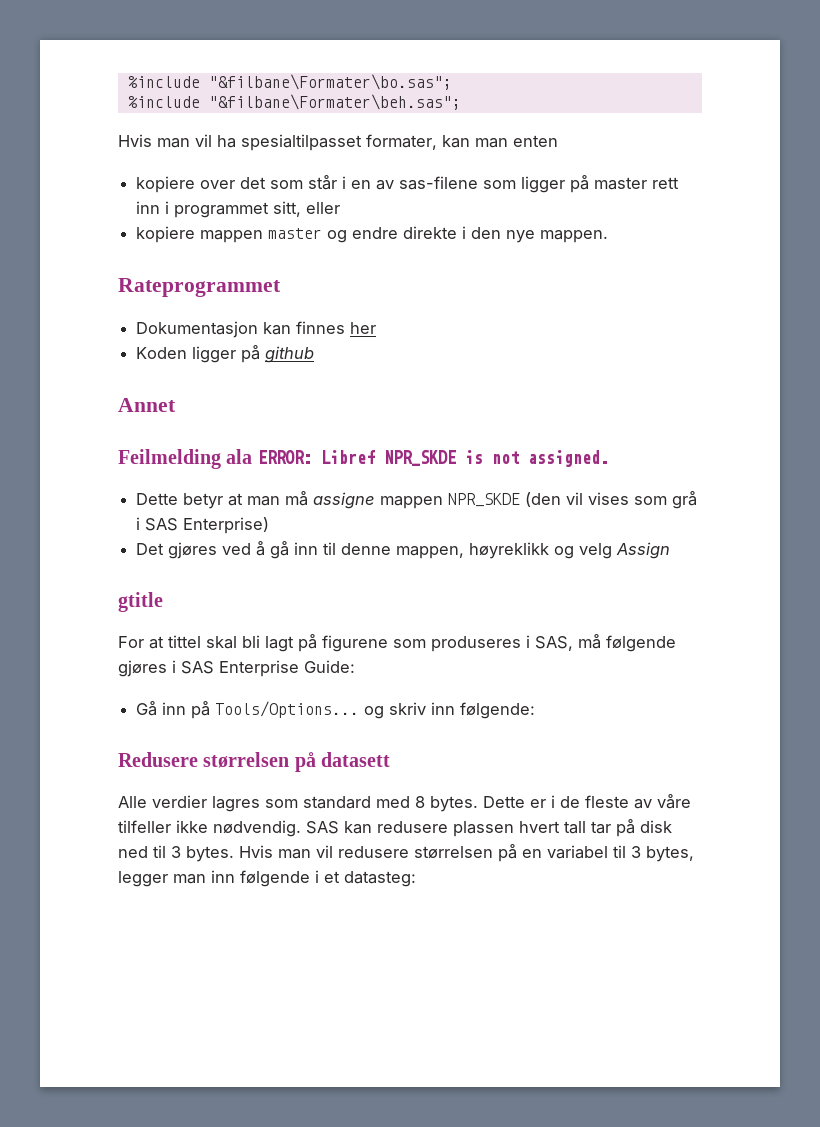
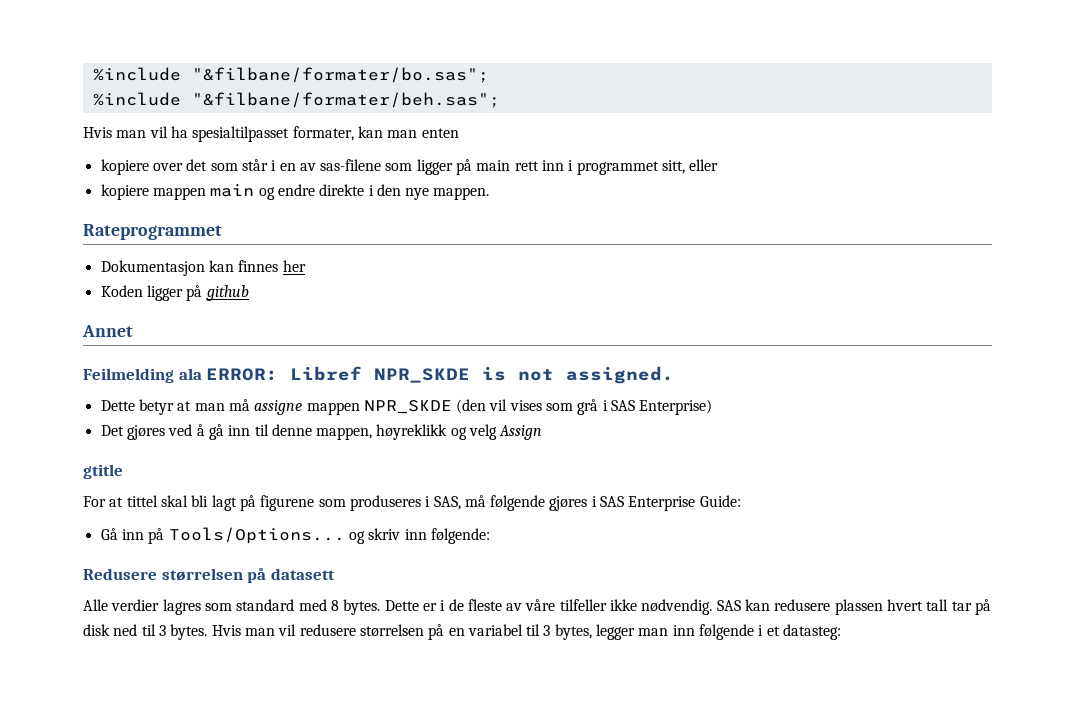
[127,74,452,90] [127,94,461,110] %include "&filbane\Formater\bo.sas"; // %include "&filbane\Formater\beh.sas"; -> [92,67,489,83] [92,92,500,108] %include "&filbane/formater/bo.sas"; // %include "&filbane/formater/beh.sas";
[594,177,648,190] master -> [476,160,511,171] main
[268,228,323,239] master -> [210,184,255,197] main

